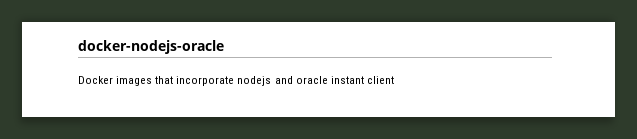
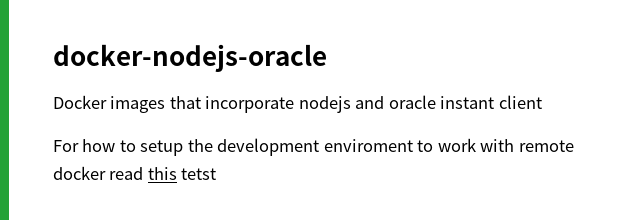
(394, 80) none -> [53,138,574,156] [53,166,217,180] // For how to setup the development enviroment to work with remote docker read this tetst

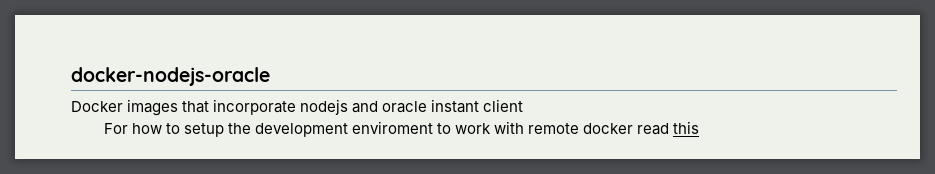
[181,168,217,180] tetst -> (700, 127) none

